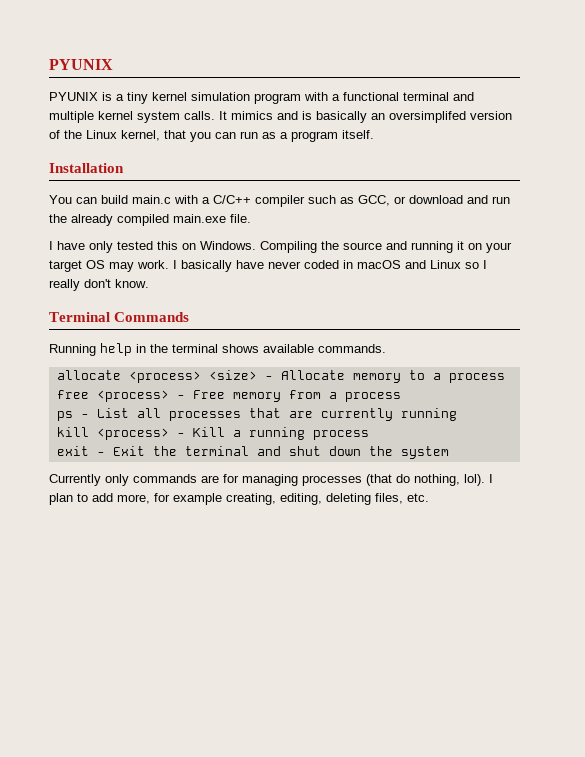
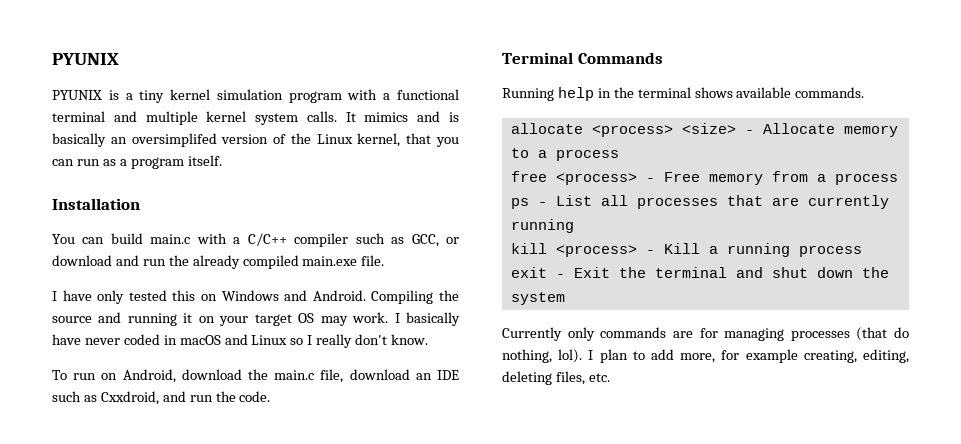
[200,241,256,250] Windows. -> [221,290,366,301] Windows and Android.
(149, 283) none -> [52,369,459,383] [52,391,271,405] // To run on Android, download the main.c file, download an IDE such as Cxxdroid, and run the code.

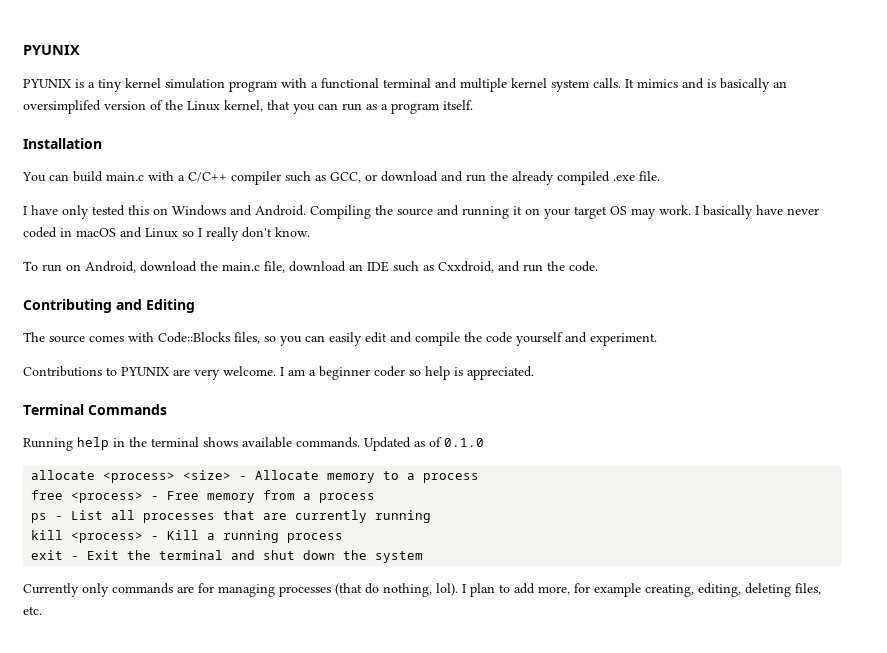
[302,256,358,266] main.exe -> [613,175,635,181] .exe
(271, 396) none -> [23,299,195,313] [23,332,657,346] [23,366,534,380] // Contributing and Editing // The source comes with Code::Blocks files, so you can easily edit and compile the code yourself and experiment. // Contributions to PYUNIX are very welcome. I am a beginner coder so help is appreciated.
(865, 92) none -> [364,437,484,451] Updated as of 0.1.0

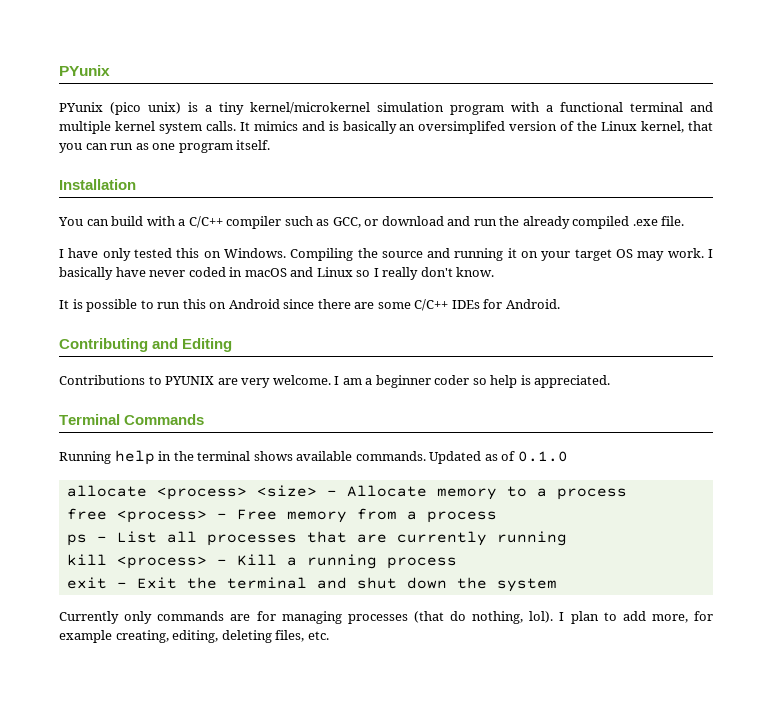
[23,45,80,55] [23,79,72,88] PYUNIX // PYUNIX -> [59,65,110,76] [59,102,181,115] PYunix // PYunix (pico unix)
[125,78,161,88] kernel -> [250,102,370,114] kernel/microkernel
[381,104,388,110] a -> [152,143,176,150] one
[106,172,144,181] main.c -> (144, 221) none
[172,205,306,216] Windows and Android. -> [223,248,286,258] Windows.
[23,261,598,273] [23,299,195,313] [23,332,657,346] To run on Android, download the main.c file, download an IDE such as Cxxdroid, and run the code. // Contributing and Editing // The source comes with Code::Blocks files, so you can easily edit and compile the code yourself and experiment. -> [59,299,560,312] [59,338,233,352] It is possible to run this on Android since there are some C/C++ IDEs for Android. // Contributing and Editing

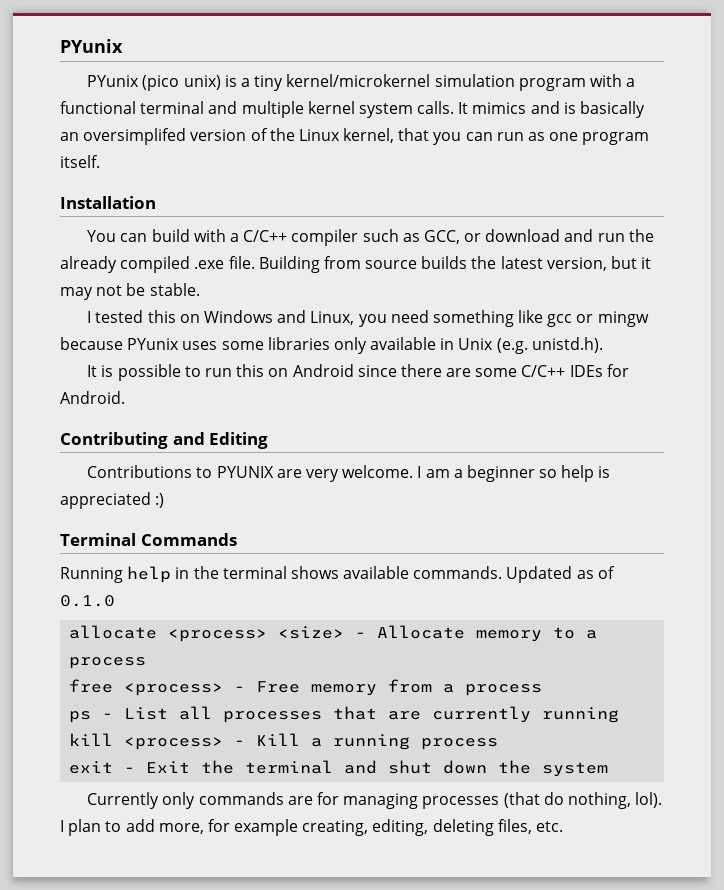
[59,248,131,261] // I have only -> [258,256,652,273] [60,283,200,300] [87,311,92,323] Building from source builds the latest version, but it may not be stable. // I
[223,248,713,261] [59,267,495,280] Windows. Compiling the source and running it on your target OS may work. I basically have never coded in macOS and Linux so I really don't know. -> [203,310,649,327] [60,337,603,354] Windows and Linux, you need something like gcc or mingw because PYunix uses some libraries only available in Unix (e.g. unistd.h).
[434,375,470,385] coder -> (535, 473) none
[534,375,611,388] appreciated. -> [60,492,165,509] appreciated :)

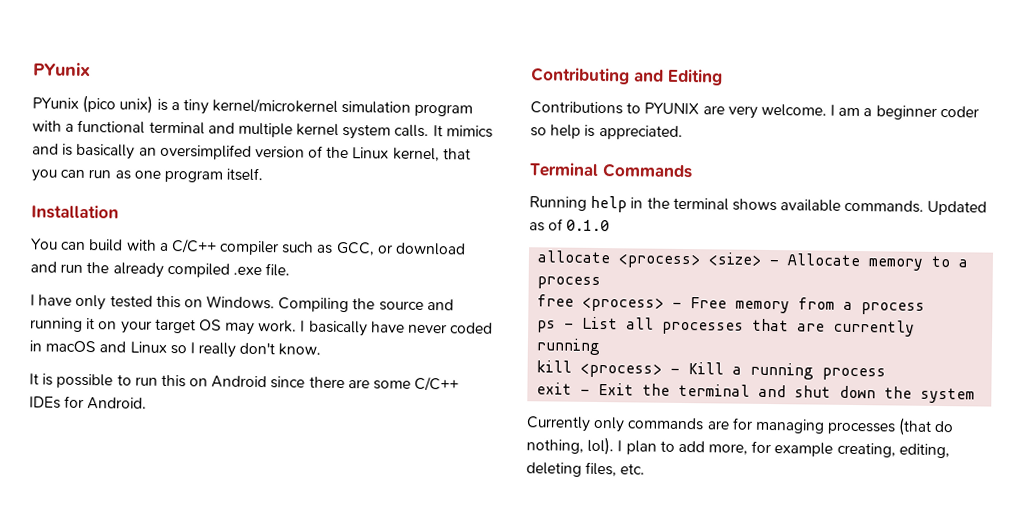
[258,256,652,273] [60,283,200,300] [87,311,92,323] Building from source builds the latest version, but it may not be stable. // I -> [30,294,107,311] // I have only
[203,310,649,327] [60,337,603,354] Windows and Linux, you need something like gcc or mingw because PYunix uses some libraries only available in Unix (e.g. unistd.h). -> [206,295,454,313] [30,317,494,337] [29,340,322,358] Windows. Compiling the source and running it on your target OS may work. I basically have never coded in macOS and Linux so I really don't know.
(535, 473) none -> [939,105,979,118] coder
[60,492,165,509] appreciated :) -> [598,125,683,140] appreciated.

